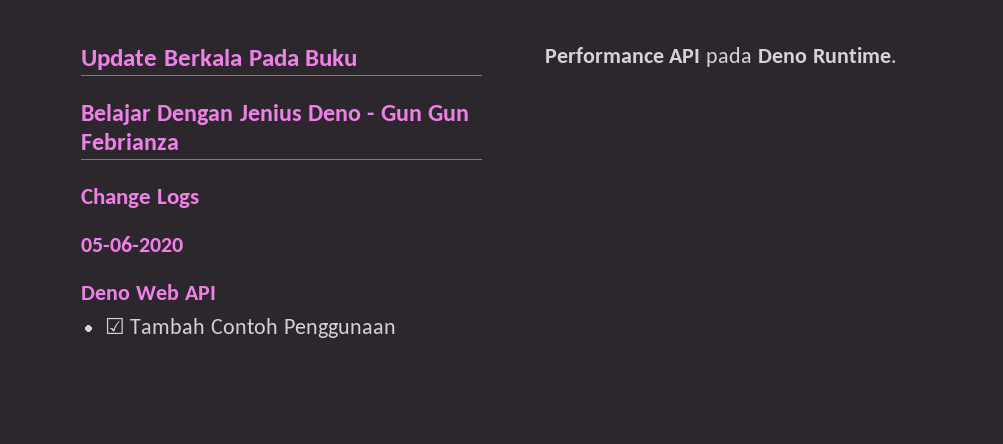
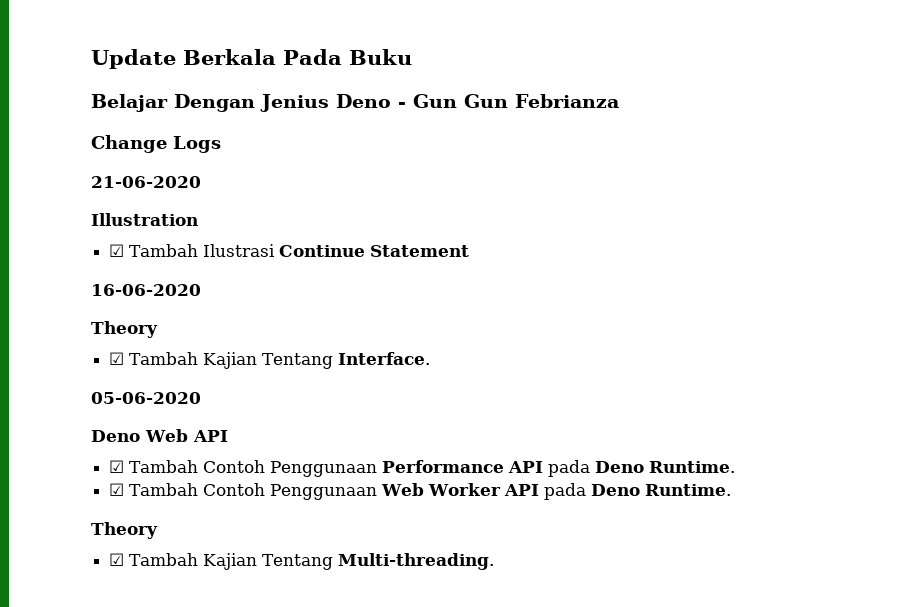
(200, 198) none -> [91,176,201,188] [91,213,198,226] [109,244,470,257] [91,284,201,296] [91,321,158,338] [109,352,431,369] // 21-06-2020 // Illustration // ☑ Tambah Ilustrasi Continue Statement // 16-06-2020 // Theory // ☑ Tambah Kajian Tentang Interface.
(897, 55) none -> [109,483,732,500] [91,522,158,539] [109,553,495,570] // ☑ Tambah Contoh Penggunaan Web Worker API pada Deno Runtime. // Theory // ☑ Tambah Kajian Tentang Multi-threading.

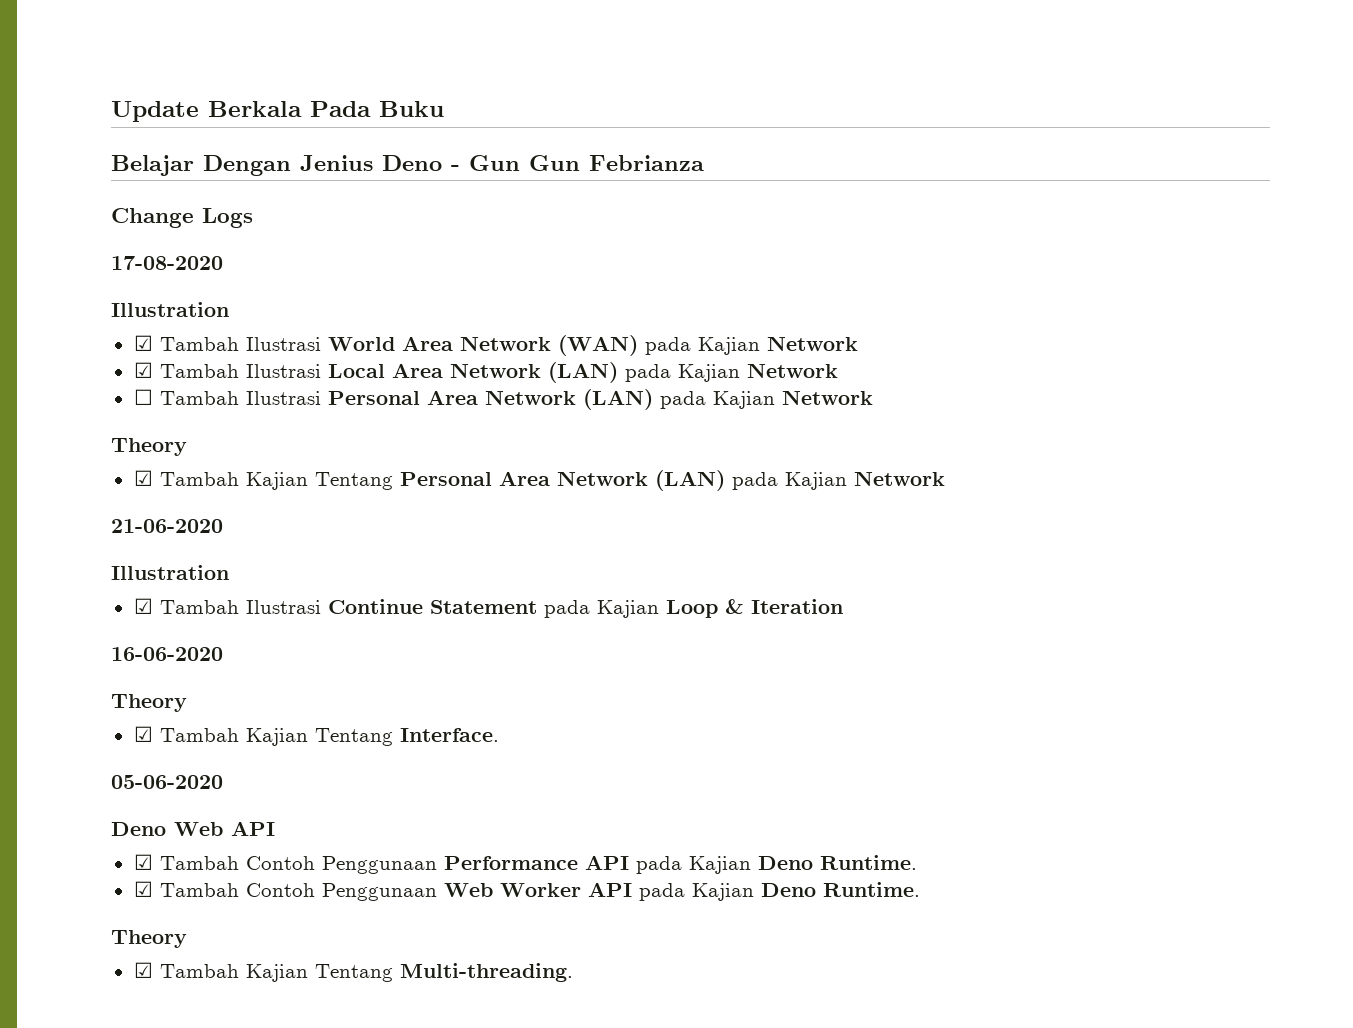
(221, 144) none -> [111,256,223,270] [111,302,229,317] [133,335,858,356] [133,362,838,383] [133,389,873,410] [111,438,187,456] [133,470,945,491] // 17-08-2020 // Illustration // ☑ Tambah Ilustrasi World Area Network (WAN) pada Kajian Network // ☑ Tambah Ilustrasi Local Area Network (LAN) pada Kajian Network // ☐ Tambah Ilustrasi Personal Area Network (LAN) pada Kajian Network // Theory // ☑ Tambah Kajian Tentang Personal Area Network (LAN) pada Kajian Network
(470, 251) none -> [543,599,843,618] pada Kajian Loop & Iteration
(591, 468) none -> [688,856,751,874] Kajian
(587, 491) none -> [691,883,754,901] Kajian

